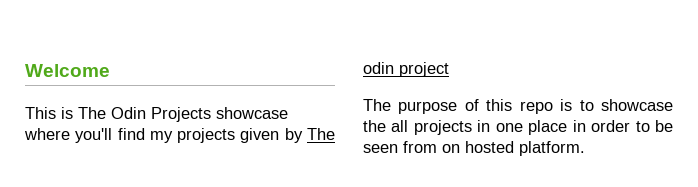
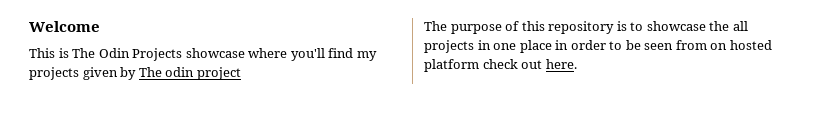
[519,101,553,114] repo -> [548,21,615,34] repository
[519,141,585,156] platform. -> [424,59,577,72] platform check out here.

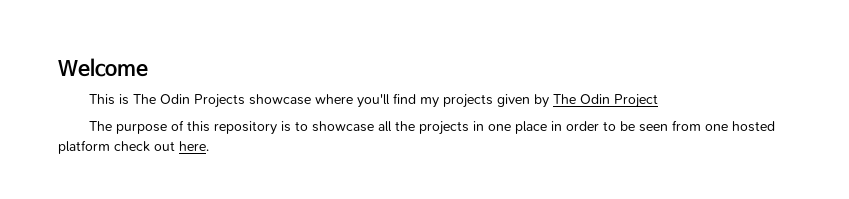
[165,67,241,80] odin project -> [580,94,659,108] Odin Project
[709,21,748,31] the all -> [378,121,416,132] all the
[710,43,728,50] on -> [705,124,729,131] one

